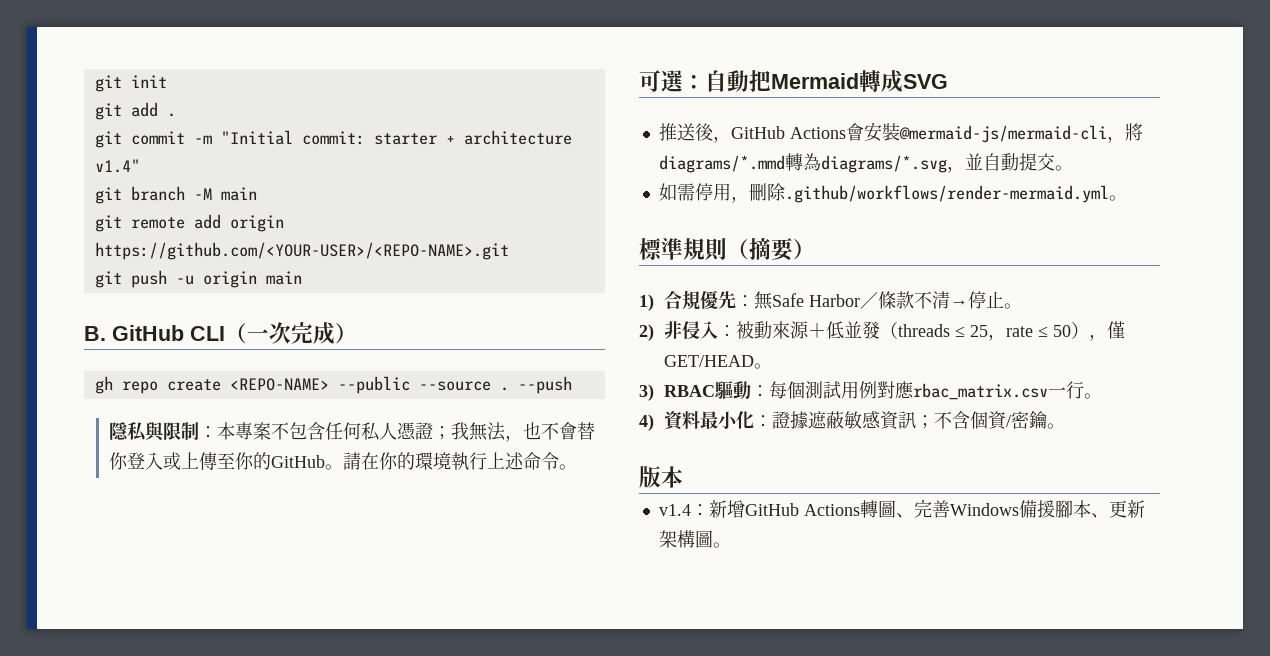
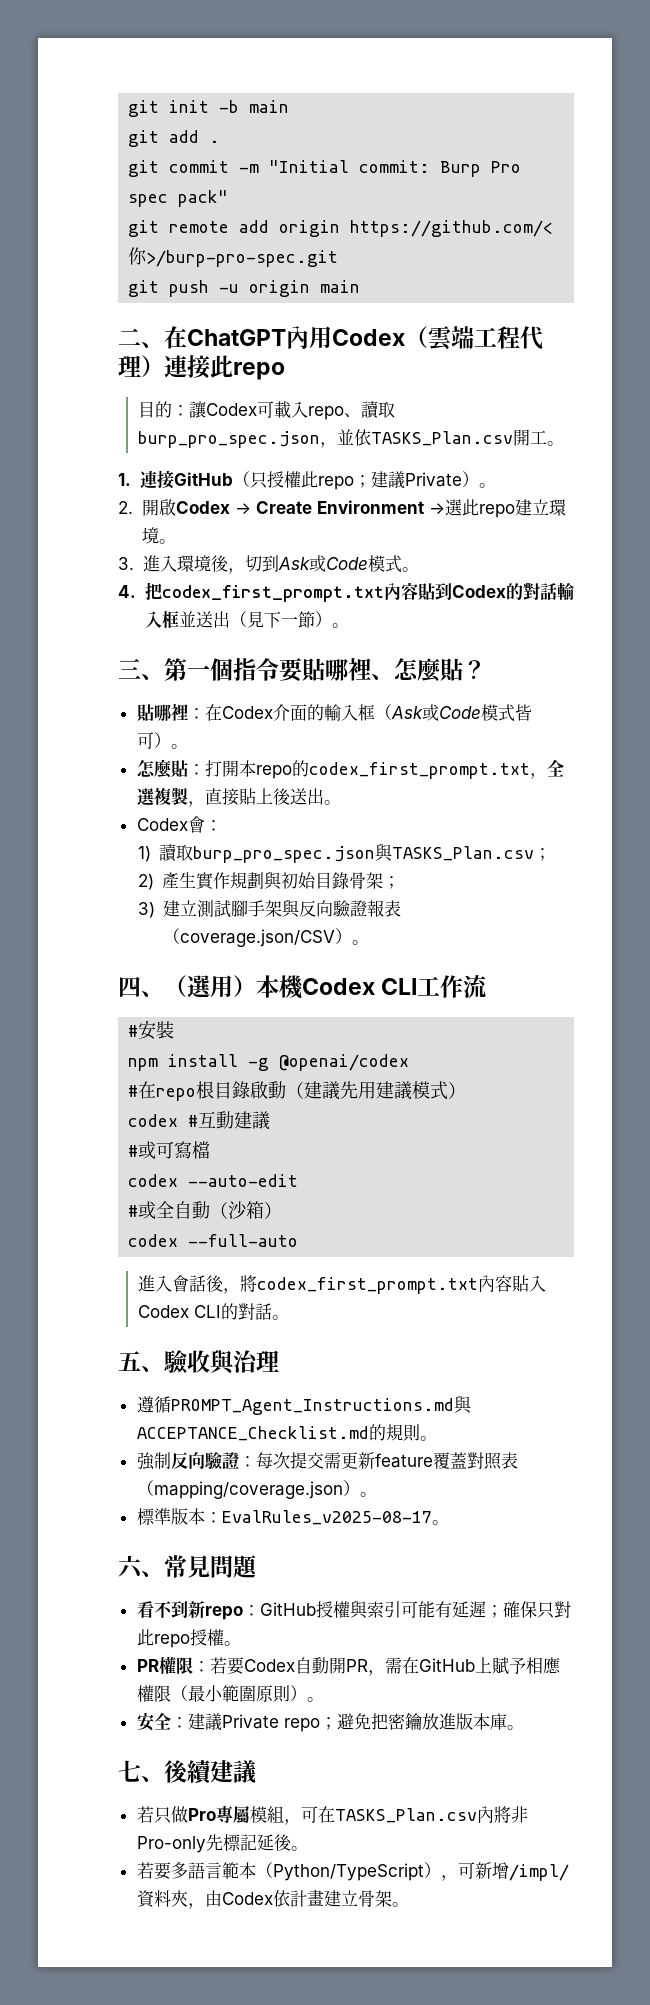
(167, 81) none -> [219,100,290,113] -b main
[373,130,572,145] [94,159,140,173] [94,186,257,204] starter + architecture v1.4" // git branch -M main -> [440,161,522,177] [128,190,229,207] Burp Pro spec pack"
[94,242,509,260] https://github.com/<YOUR-USER>/<REPO-NAME>.git -> [350,220,554,237] [128,247,339,267] https://github.com/<你>/burp-pro-spec.git
[84,322,357,345] [94,376,572,394] [108,422,595,442] [108,452,577,470] [639,70,948,93] [658,122,1143,143] [658,153,1073,173] [658,183,1127,203] [639,238,815,261] [639,290,1022,311] [639,321,1125,341] [663,355,772,369] [639,381,1102,401] [639,411,1065,431] [639,466,683,488] [658,499,1145,518] [658,530,713,548] B. GitHub CLI（一次完成） // gh repo create <REPO-NAME> --public --source . --push // 隱私與限制：本專案不包含任何私人憑證；我無法，也不會替你登入或上傳至你的GitHub。請在你的環境執行上述命令。 // 可選：自動把Mermaid轉成SVG // 推送後，GitHub Actions會安裝@mermaid-js/mermaid-cli，將diagrams/*.mmd轉為diagrams/*.svg，並自動提交。 // 如需停用，刪除.github/workflows/render-mermaid.yml。 // 標準規則（摘要） // 1)合規優先：無Safe Harbor／條款不清→停止。 // 2)非侵入：被動來源＋低並發（threads ≤ 25，rate ≤ 50），僅GET/HEAD。 // 3) RBAC驅動：每個測試用例對應rbac_matrix.csv一行。 // 4)資料最小化：證據遮蔽敏感資訊；不含個資/密鑰。 // 版本 // v1.4：新增GitHub Actions轉圖、完善Windows備援腳本、更新架構圖 -> [118,326,543,350] [118,355,285,380] [137,401,395,420] [137,429,564,448] [118,470,496,490] [118,499,566,518] [141,527,176,544] [118,555,419,574] [118,582,574,602] [144,611,349,628] [118,658,486,682] [136,703,532,722] [136,732,188,749] [136,759,564,779] [136,787,341,807] [136,816,222,833] [137,844,552,863] [137,872,401,890] [137,900,402,918] [163,928,370,947] [118,975,488,999] [128,1020,175,1040] [128,1054,410,1071] [128,1081,467,1101] [128,1111,271,1130] [128,1141,211,1159] [128,1174,299,1187] [128,1201,283,1219] [128,1234,299,1247] [137,1275,546,1294] [137,1303,289,1320] [118,1350,279,1375] [136,1396,472,1415] [136,1424,437,1442] [136,1452,518,1470] [136,1480,377,1499] [136,1508,449,1525] [118,1555,259,1579] [136,1601,571,1620] [136,1629,241,1648] [136,1656,561,1676] [136,1685,324,1703] [136,1712,524,1732] [118,1760,256,1784] [136,1805,528,1825] [136,1834,308,1853] [136,1862,569,1881] [136,1889,392,1909] 二、在ChatGPT內用Codex（雲端工程代理）連接此repo // 目的：讓Codex可載入repo、讀取burp_pro_spec.json，並依TASKS_Plan.csv開工。 // 1.連接GitHub（只授權此repo；建議Private）。 // 2.開啟Codex → Create Environment →選此repo建立環境。 // 3.進入環境後，切到Ask或Code模式。 // 4.把codex_first_prompt.txt內容貼到Codex的對話輸入框並送出（見下一節）。 // 三、第一個指令要貼哪裡、怎麼貼？ // 貼哪裡：在Codex介面的輸入框（Ask或Code模式皆可）。 // 怎麼貼：打開本repo的codex_first_prompt.txt，全選複製，直接貼上後送出。 // Codex會： // 1)讀取burp_pro_spec.json與TASKS_Plan.csv； // 2)產生實作規劃與初始目錄骨架； // 3)建立測試腳手架與反向驗證報表（coverage.json/CSV）。 // 四、（選用）本機Codex CLI工作流 // #安裝 // npm install -g @openai/codex // #在repo根目錄啟動（建議先用建議模式） // codex #互動建議 // #或可寫檔 // codex --auto-edit // #或全自動（沙箱） // codex --full-auto // 進入會話後，將codex_first_prompt.txt內容貼入Codex CLI的對話。 // 五、驗收與治理 // 遵循PROMPT_Agent_Instructions.md與ACCEPTANCE_Checklist.md的規則。 // 強制反向驗證：每次提交需更新feature覆蓋對照表（mapping/coverage.json）。 // 標準版本：EvalRules_v2025-08-17。 // 六、常見問題 // 看不到新repo：GitHub授權與索引可能有延遲；確保只對此repo授權。 // PR權限：若要Codex自動開PR，需在GitHub上賦予相應權限（最小範圍原則）。 // 安全：建議Private repo；避免把密鑰放進版本庫。 // 七、後續建議 // 若只做Pro專屬模組，可在TASKS_Plan.csv內將非Pro-only先標記延後。 // 若要多語言範本（Python/TypeScript），可新增/impl/資料夾，由Codex依計畫建立骨架

